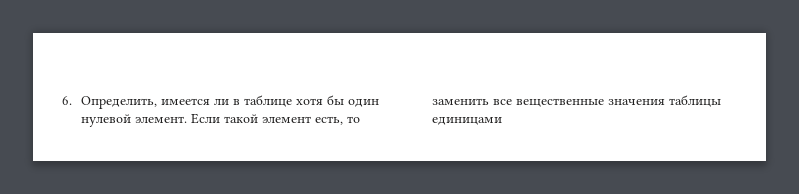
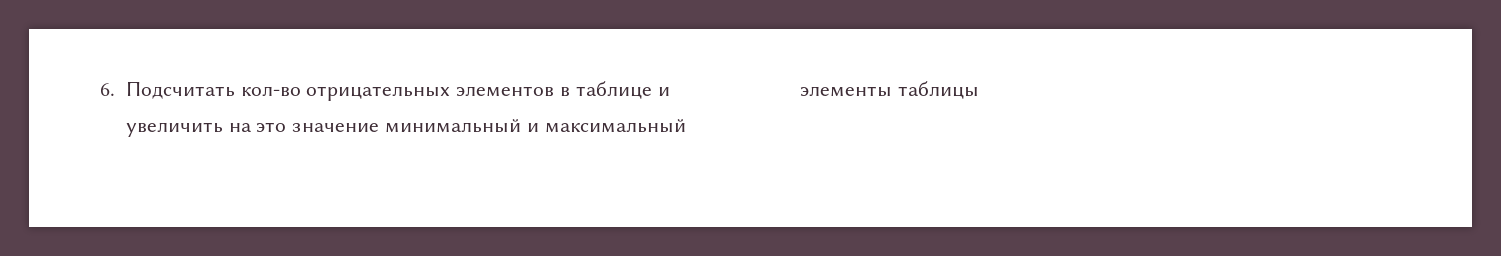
[80,95,379,109] [80,113,360,127] [431,95,721,107] [431,117,502,125] Определить, имеется ли в таблице хотя бы один нулевой элемент. Если такой элемент есть, то заменить все вещественные значения таблицы единицами -> [125,81,670,101] [125,119,686,137] [799,81,979,99] Подсчитать кол-во отрицательных элементов в таблице и увеличить на это значение минимальный и максимальный элементы таблицы

